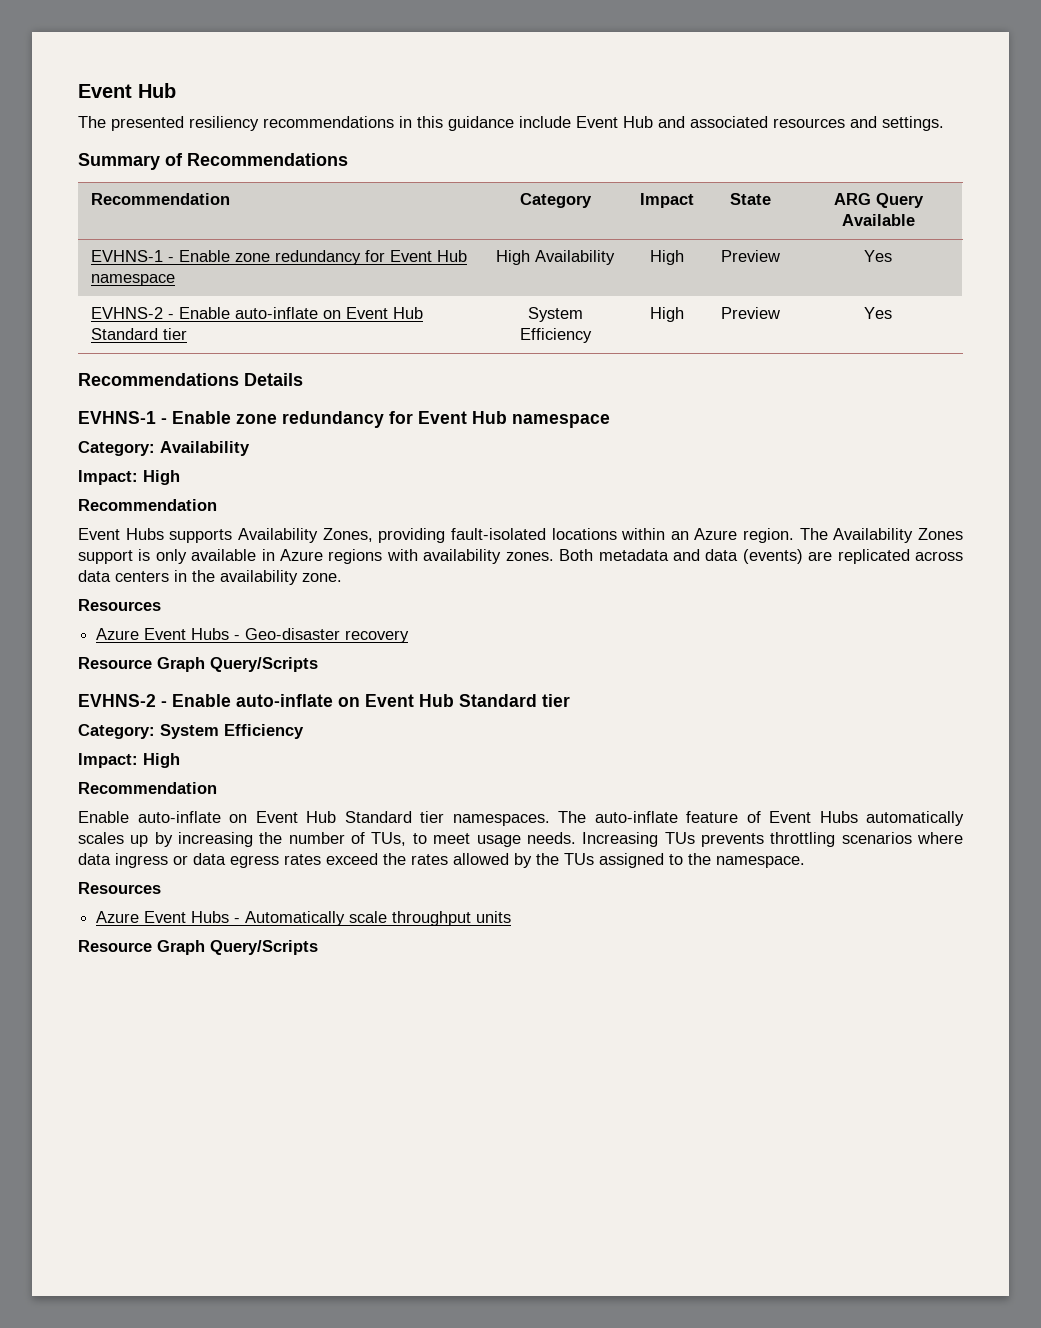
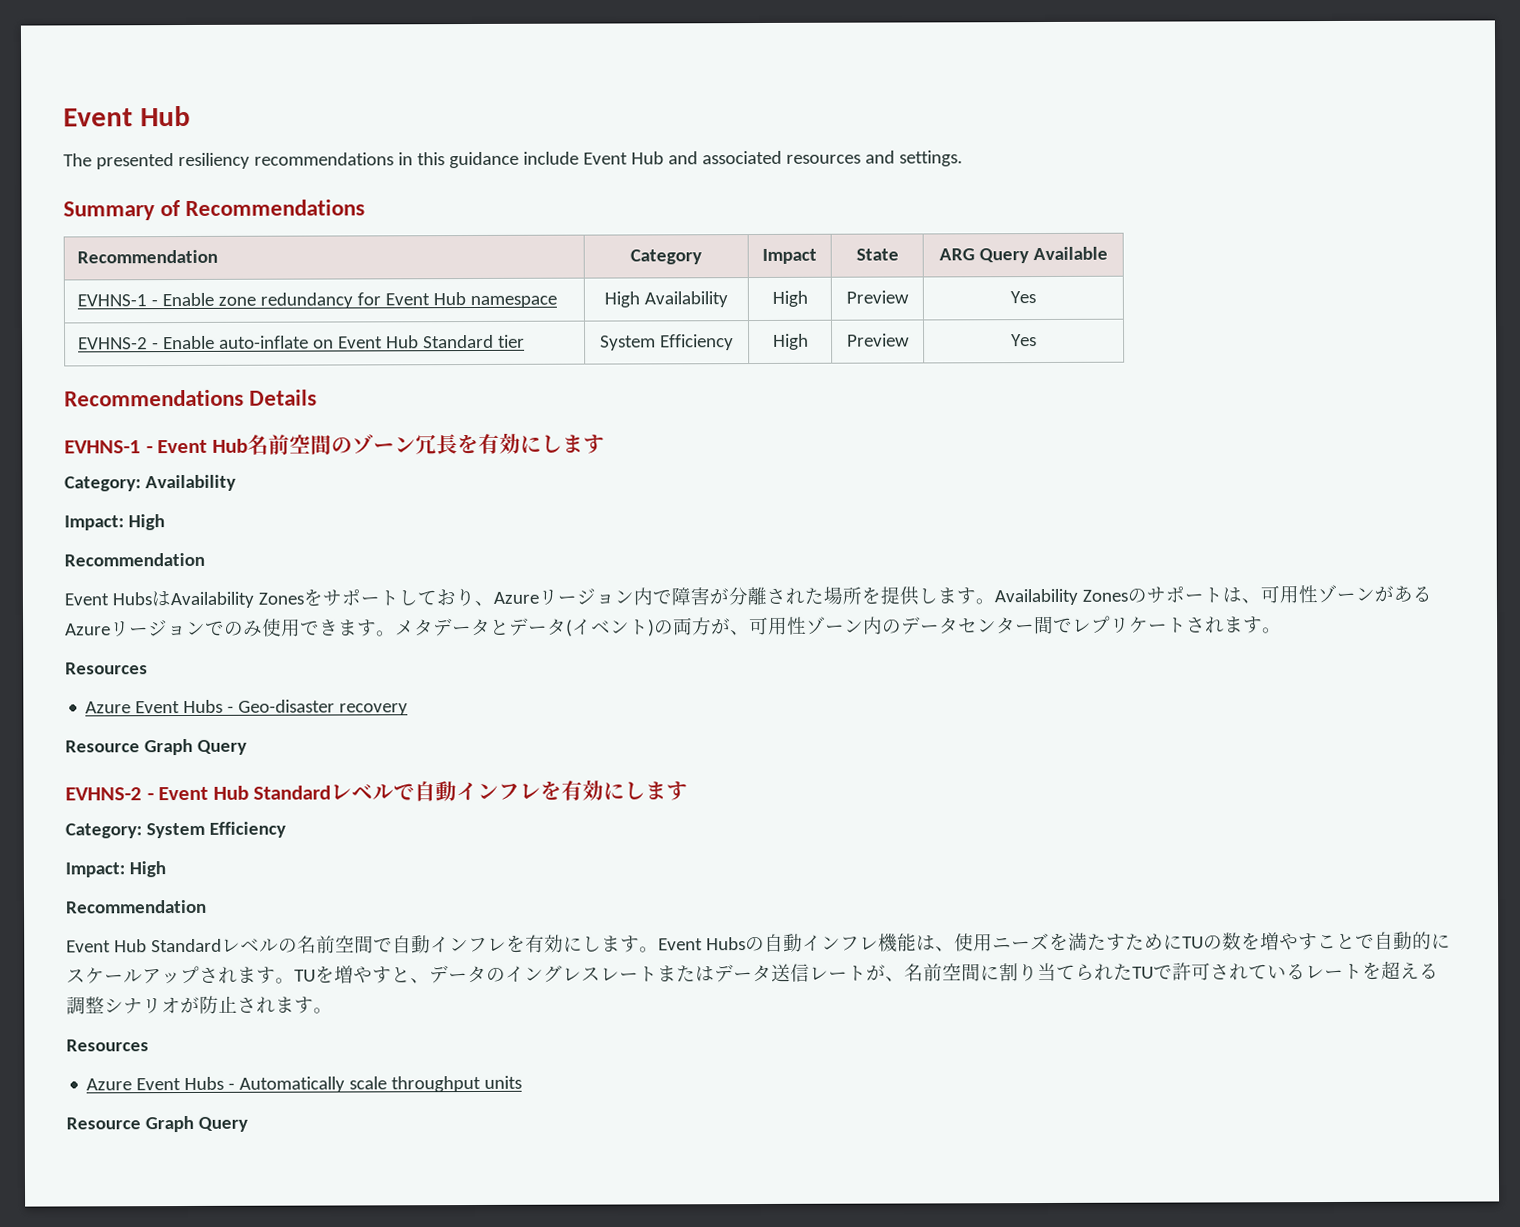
[172,411,610,428] Enable zone redundancy for Event Hub namespace -> [157,432,605,455] Event Hub名前空間のゾーン冗長を有効にします
[169,528,963,543] [78,549,963,564] [78,570,342,585] supports Availability Zones, providing fault-isolated locations within an Azure region. The Availability Zones support is only available in Azure regions with availability zones. Both metadata and data (events) are replicated across data centers in the availability zone. -> [150,584,1432,609] [65,615,1282,637] はAvailability Zonesをサポートしており、Azureリージョン内で障害が分離された場所を提供します。Availability Zonesのサポートは、可用性ゾーンがあるAzureリージョンでのみ使用できます。メタデータとデータ(イベント)の両方が、可用性ゾーン内のデータセンター間でレプリケートされます。
[210,657,318,672] [78,694,570,707] Query/Scripts // EVHNS-2 - Enable auto-inflate on Event Hub Standard tier -> [196,739,247,755] [65,779,689,802] Query // EVHNS-2 - Event Hub Standardレベルで自動インフレを有効にします
[78,811,964,826] [78,832,964,847] [78,853,805,868] Enable auto-inflate on Event Hub Standard tier namespaces. The auto-inflate feature of Event Hubs automatically scales up by increasing the number of TUs, to meet usage needs. Increasing TUs prevents throttling scenarios where data ingress or data egress rates exceed the rates allowed by the TUs assigned to the namespace. -> [66,931,1451,954] [66,960,1439,985] [66,995,333,1015] Event Hub Standardレベルの名前空間で自動インフレを有効にします。Event Hubsの自動インフレ機能は、使用ニーズを満たすためにTUの数を増やすことで自動的にスケールアップされます。TUを増やすと、データのイングレスレートまたはデータ送信レートが、名前空間に割り当てられたTUで許可されているレートを超える調整シナリオが防止されます。
[210,940,318,955] Query/Scripts -> [197,1116,248,1132] Query

